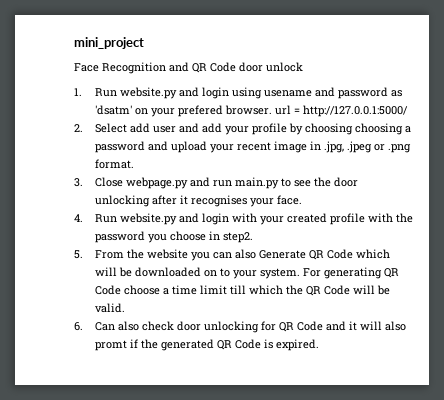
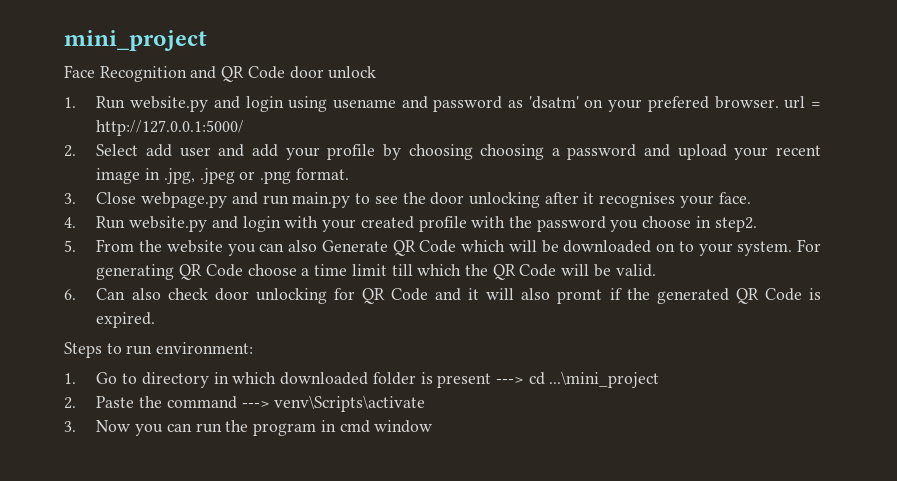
(320, 345) none -> [64,342,254,358] [64,371,660,388] [64,395,426,412] [64,420,433,436] // Steps to run environment: // 1. Go to directory in which downloaded folder is present ---> cd ...\mini_project // 2. Paste the command ---> venv\Scripts\activate // 3. Now you can run the program in cmd window

